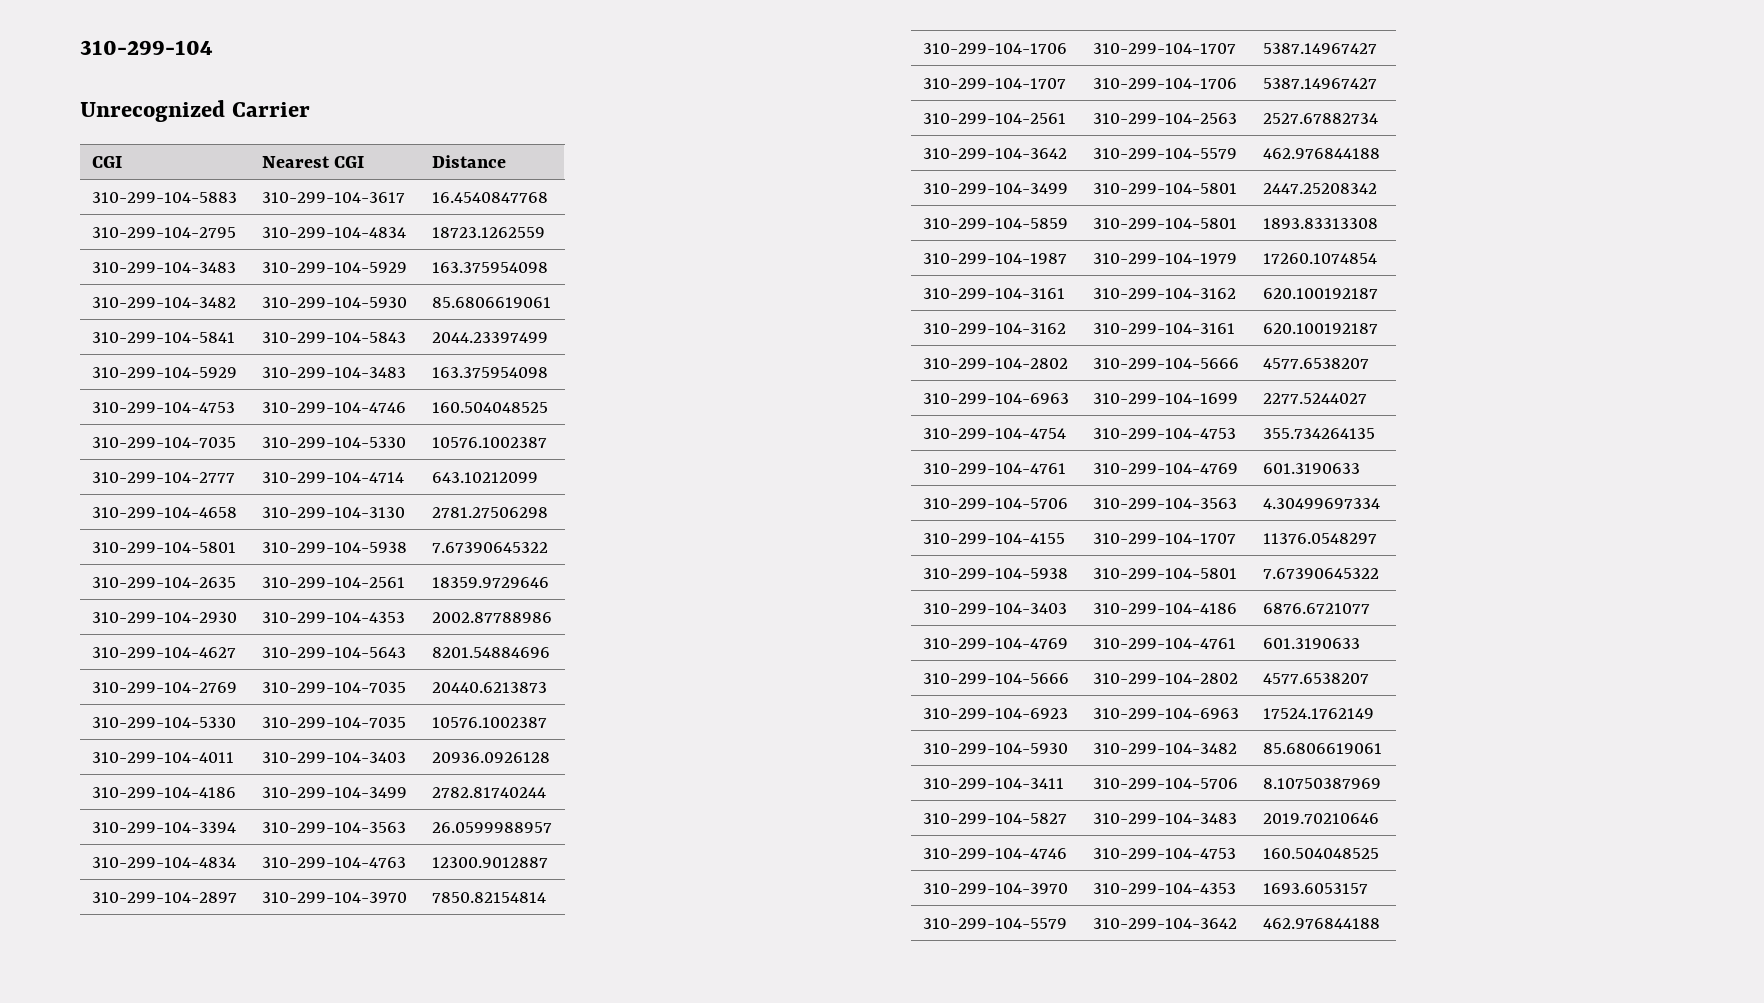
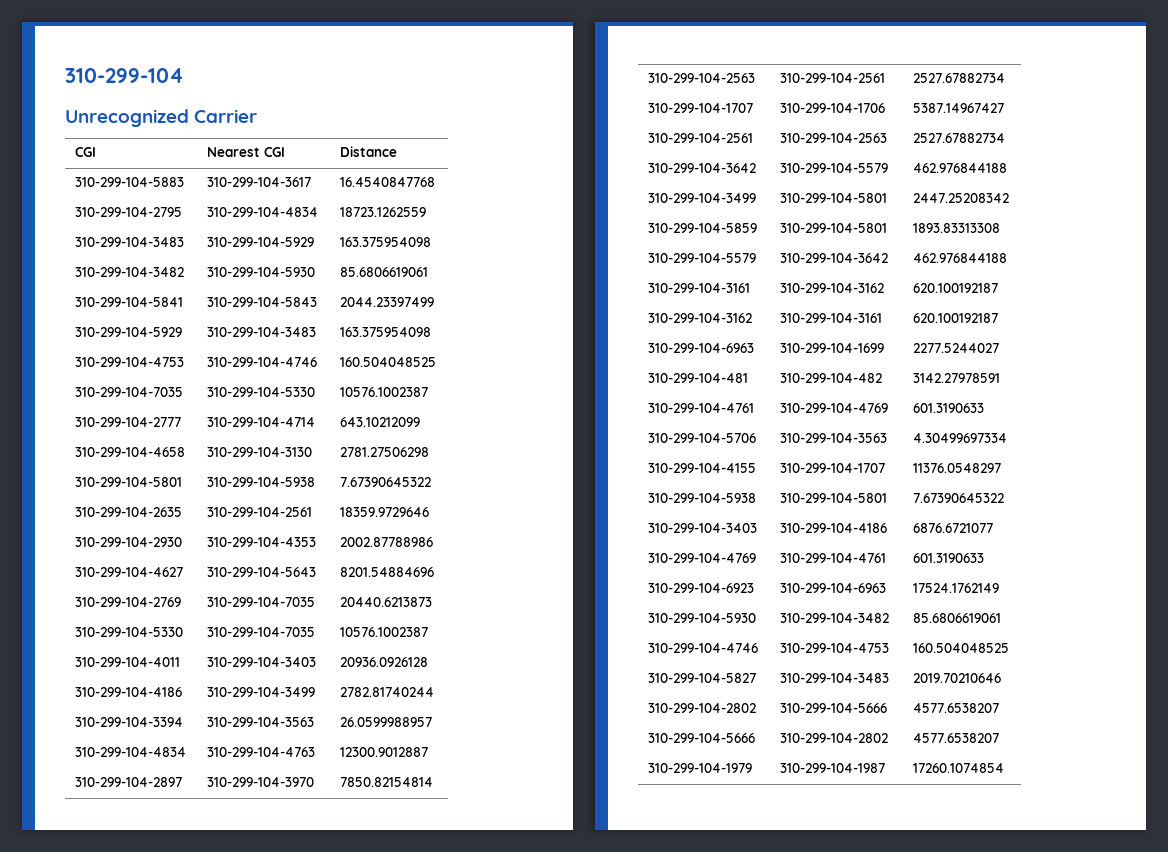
[922,43,1067,54] [1092,43,1236,54] [1262,43,1377,54] 310-299-104-1706 | 310-299-104-1707 | 5387.14967427 -> [648,73,756,83] [780,73,886,83] [913,73,1006,83] 310-299-104-2563 | 310-299-104-2561 | 2527.67882734
[922,253,1067,264] [1092,253,1237,264] [1262,253,1377,264] 310-299-104-1987 | 310-299-104-1979 | 17260.1074854 -> [648,253,757,263] [780,253,889,263] [913,253,1008,263] 310-299-104-5579 | 310-299-104-3642 | 462.976844188
[922,358,1068,369] [1092,358,1239,369] [1262,358,1369,369] // 310-299-104-2802 | 310-299-104-5666 | 4577.6538207 -> (999, 318) none
[922,428,1066,439] [1092,428,1236,439] [1262,428,1375,439] 310-299-104-4754 | 310-299-104-4753 | 355.734264135 -> [648,373,749,383] [780,373,883,383] [913,373,1001,383] 310-299-104-481 | 310-299-104-482 | 3142.27978591
[922,673,1069,684] [1092,673,1238,684] [1262,673,1369,684] // 310-299-104-5666 | 310-299-104-2802 | 4577.6538207 -> (985, 558) none
[922,778,1064,789] [1092,778,1238,789] [1262,778,1381,789] 310-299-104-3411 | 310-299-104-5706 | 8.10750387969 -> [648,643,759,653] [780,643,890,653] [913,643,1010,653] 310-299-104-4746 | 310-299-104-4753 | 160.504048525
[922,848,1067,859] [1092,848,1236,859] [1262,848,1379,859] [922,883,1068,894] [1092,883,1236,894] [1262,883,1368,894] [922,918,1067,929] [1092,918,1237,929] [1262,918,1380,929] 310-299-104-4746 | 310-299-104-4753 | 160.504048525 // 310-299-104-3970 | 310-299-104-4353 | 1693.6053157 // 310-299-104-5579 | 310-299-104-3642 | 462.976844188 -> [648,703,757,713] [780,703,888,713] [913,703,1000,713] [648,733,756,743] [780,733,889,743] [913,733,1000,743] [648,763,753,773] [780,763,886,773] [913,763,1005,773] 310-299-104-2802 | 310-299-104-5666 | 4577.6538207 // 310-299-104-5666 | 310-299-104-2802 | 4577.6538207 // 310-299-104-1979 | 310-299-104-1987 | 17260.1074854

